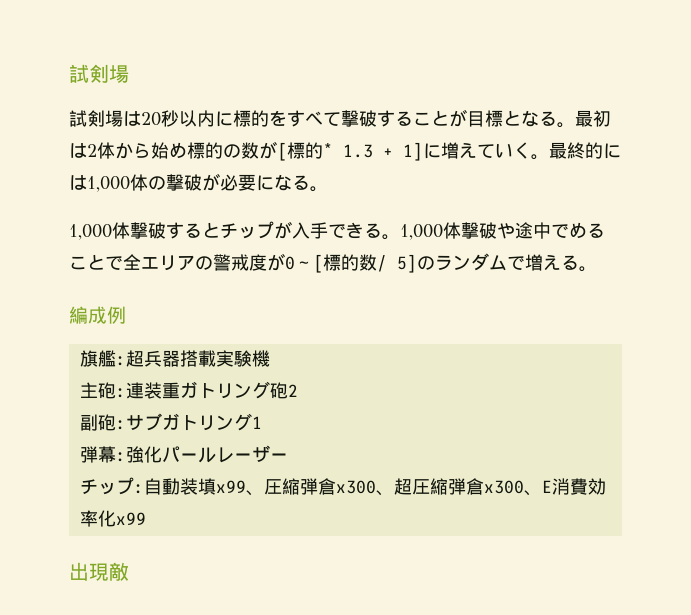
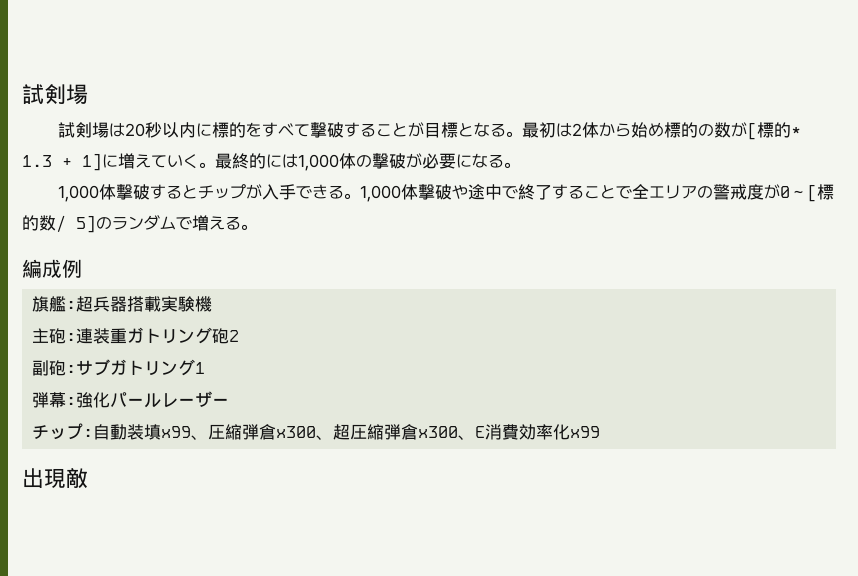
[569,222,587,238] め -> [517,184,568,200] 終了す

